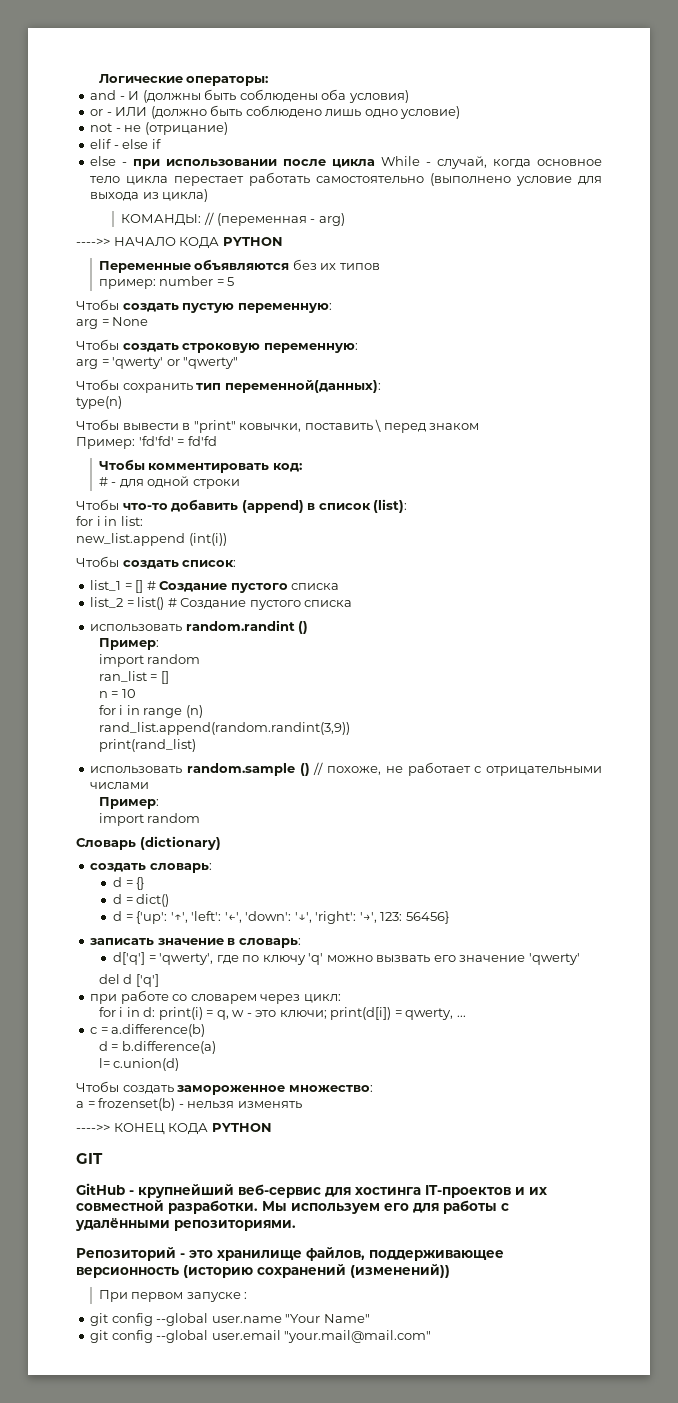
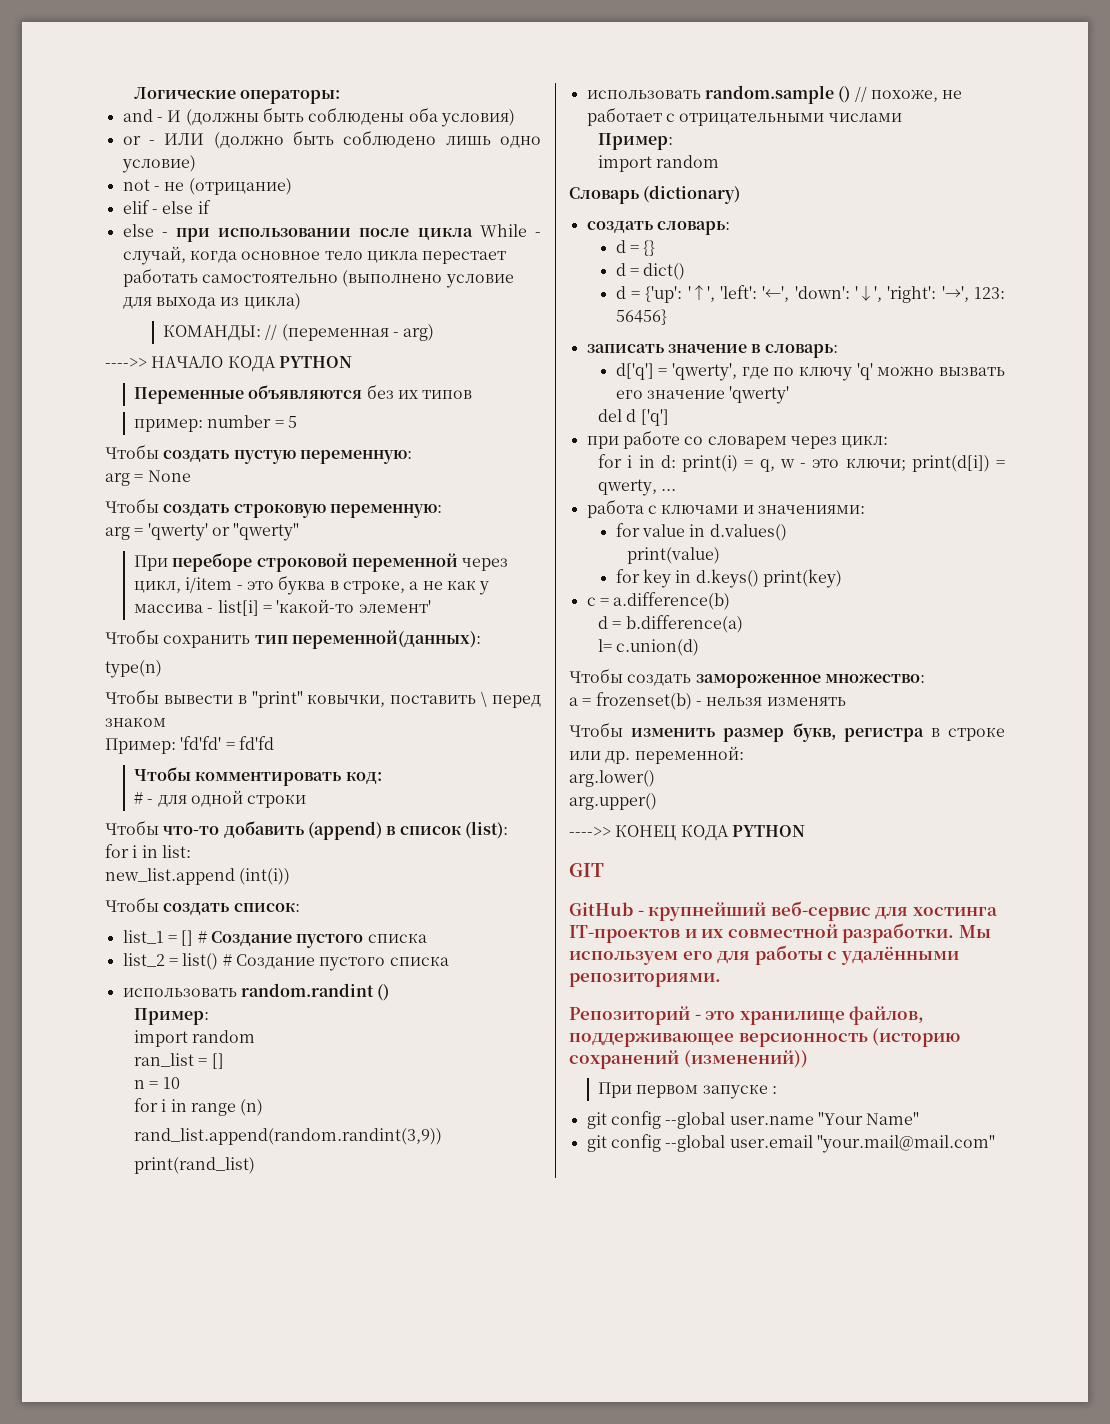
(239, 363) none -> [134,553,509,572] [134,575,490,595] [134,599,431,616] // При переборе строковой переменной через цикл, i/item - это буква в строке, а не как у массива - list[i] = 'какой-то элемент'
(466, 1016) none -> [586,499,865,518] [615,523,787,541] [627,547,721,564] [615,569,842,588] // работа с ключами и значениями: // for value in d.values() // print(value) // for key in d.keys() print(key)
(302, 1105) none -> [569,722,1006,742] [569,746,744,764] [569,770,655,787] [569,793,657,810] // Чтобы изменить размер букв, регистра в строке или др. переменной: // arg.lower() // arg.upper()

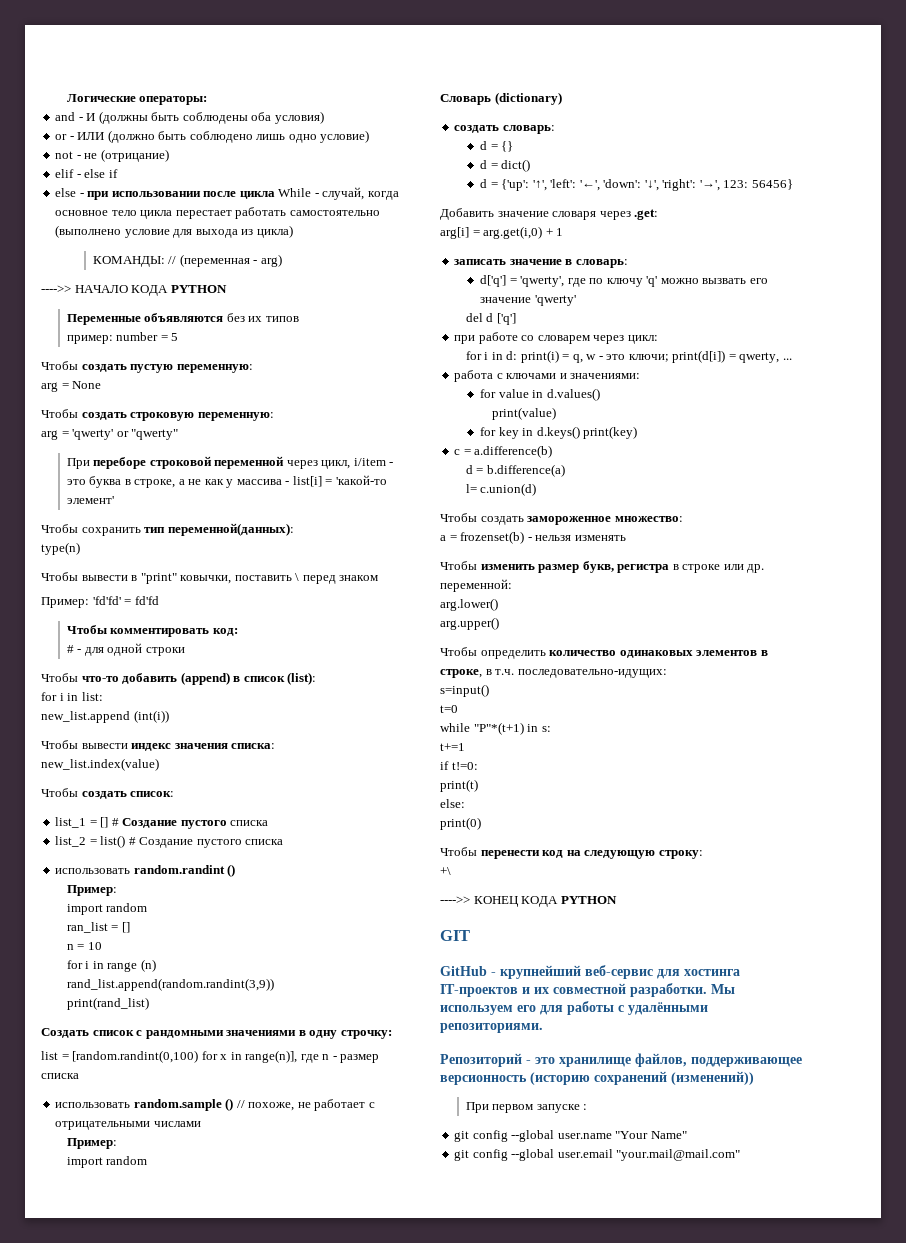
(291, 876) none -> [41,740,276,751] [41,758,159,771] // Чтобы вывести индекс значения списка: // new_list.index(value)
(256, 1165) none -> [41,1028,392,1039] [41,1050,380,1063] [41,1073,79,1079] // Создать список с рандомными значениями в одну строчку: // list = [random.randint(0,100) for x in range(n)], где n - размер списка
(667, 317) none -> [440,208,659,220] [440,226,564,239] // Добавить значение словаря через .get: // arg[i] = arg.get(i,0) + 1
(657, 801) none -> [440,647,768,659] [440,669,667,678] [440,684,489,697] [440,705,458,713] [440,722,551,735] [440,743,465,751] [440,761,478,770] [440,779,478,792] [440,799,465,808] [440,817,481,830] [440,847,703,859] [440,867,451,875] // Чтобы определить количество одинаковых элементов в строке, в т.ч. последовательно-идущих: // s=input() // t=0 // while "Р"*(t+1) in s: // t+=1 // if t!=0: // print(t) // else: // print(0) // Чтобы перенести код на следующую строку: // +\

